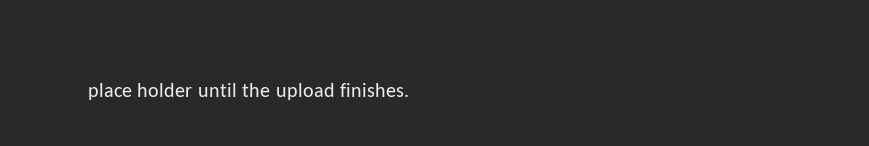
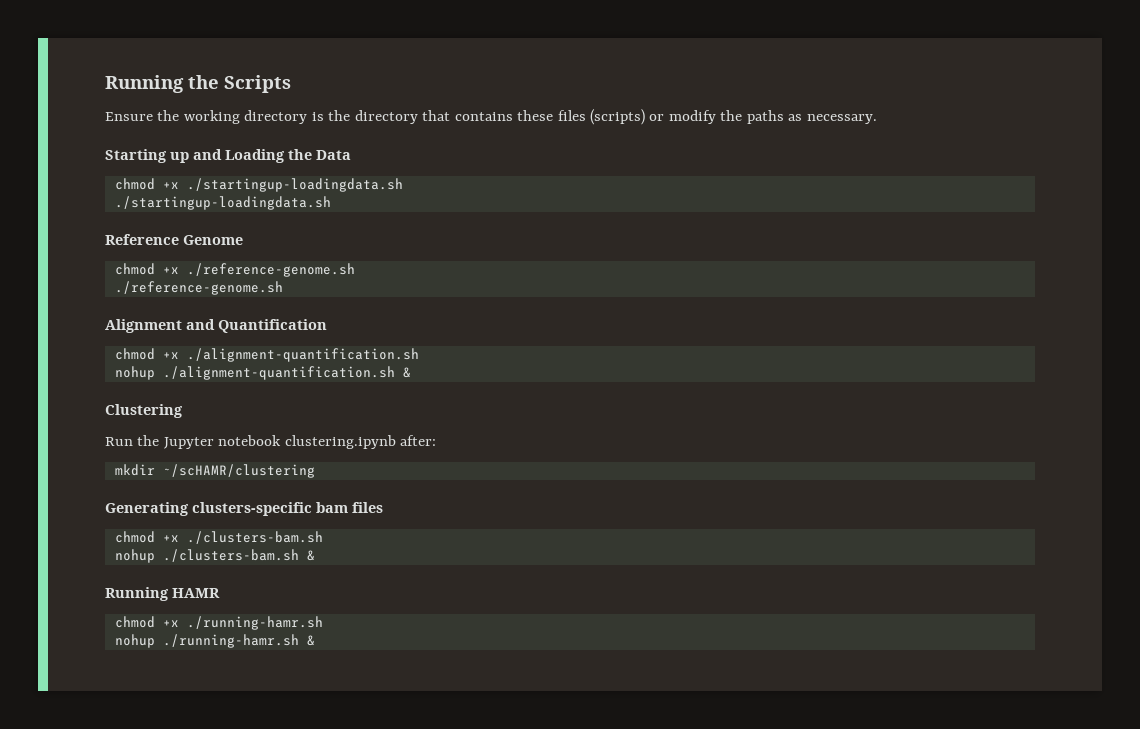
[88,83,409,100] place holder until the upload finishes. -> [105,75,291,93] [105,109,877,125] [105,149,351,163] [114,178,403,192] [114,196,331,210] [105,234,243,245] [114,263,355,277] [114,281,283,295] [105,319,327,333] [114,348,419,362] [114,366,411,380] [105,404,183,418] [105,435,437,449] [114,464,315,478] [105,502,383,516] [114,531,323,544] [114,549,315,563] [105,587,220,601] [114,616,323,630] [114,634,315,648] Running the Scripts // Ensure the working directory is the directory that contains these files (scripts) or modify the paths as necessary. // Starting up and Loading the Data // chmod +x ./startingup-loadingdata.sh // ./startingup-loadingdata.sh // Reference Genome // chmod +x ./reference-genome.sh // ./reference-genome.sh // Alignment and Quantification // chmod +x ./alignment-quantification.sh // nohup ./alignment-quantification.sh & // Clustering // Run the Jupyter notebook clustering.ipynb after: // mkdir ~/scHAMR/clustering // Generating clusters-specific bam files // chmod +x ./clusters-bam.sh // nohup ./clusters-bam.sh & // Running HAMR // chmod +x ./running-hamr.sh // nohup ./running-hamr.sh &

